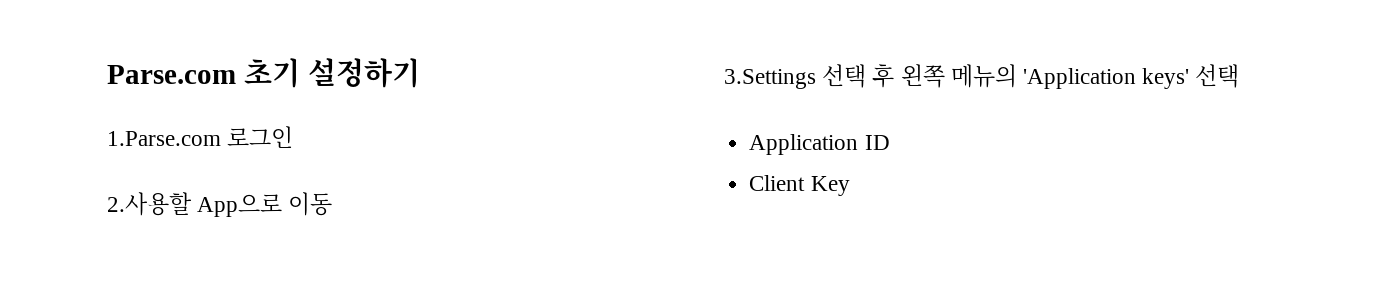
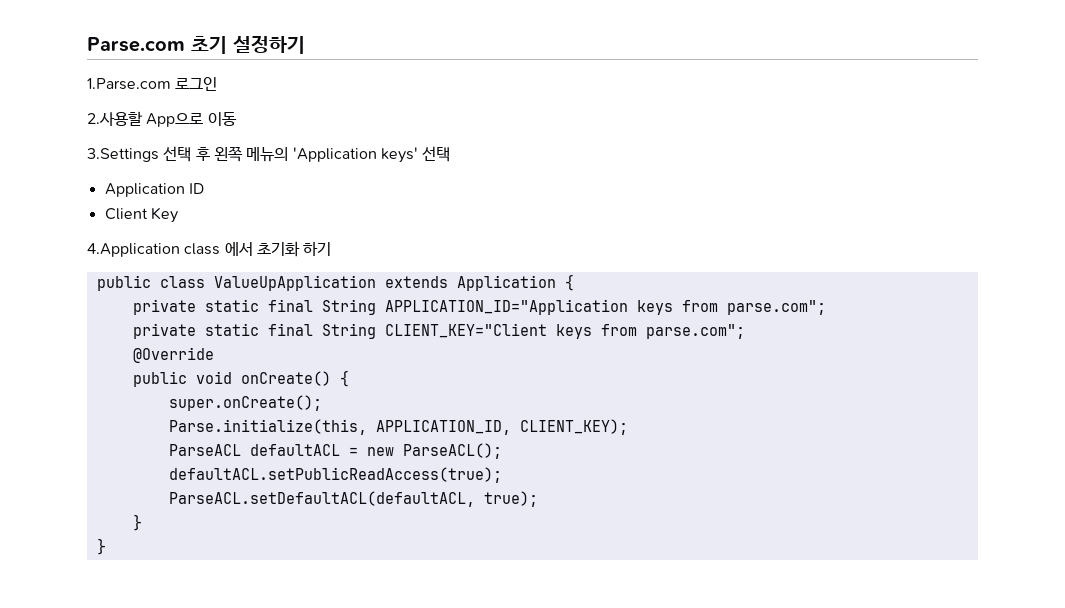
(850, 186) none -> [87,241,332,257] [96,274,574,291] [132,299,826,315] [132,323,745,339] [132,347,214,363] [132,370,349,387] [168,395,322,411] [168,419,628,435] [168,443,502,459] [168,467,502,483] [168,491,538,507] [132,514,142,531] [96,538,106,555] // 4.Application class 에서 초기화 하기 // public class ValueUpApplication extends Application { // private static final String APPLICATION_ID="Application keys from parse.com"; // private static final String CLIENT_KEY="Client keys from parse.com"; // @Override // public void onCreate() { // super.onCreate(); // Parse.initialize(this, APPLICATION_ID, CLIENT_KEY); // ParseACL defaultACL = new ParseACL(); // defaultACL.setPublicReadAccess(true); // ParseACL.setDefaultACL(defaultACL, true); // } // }

